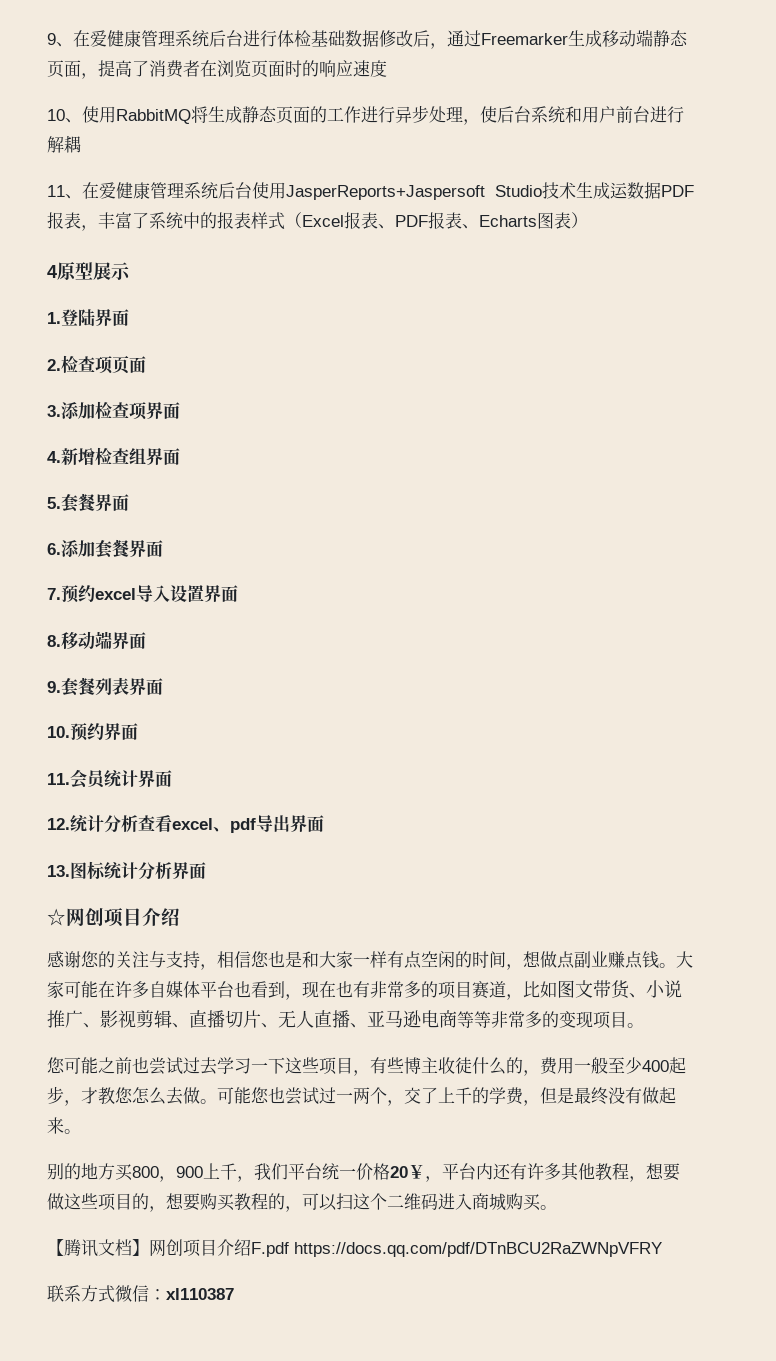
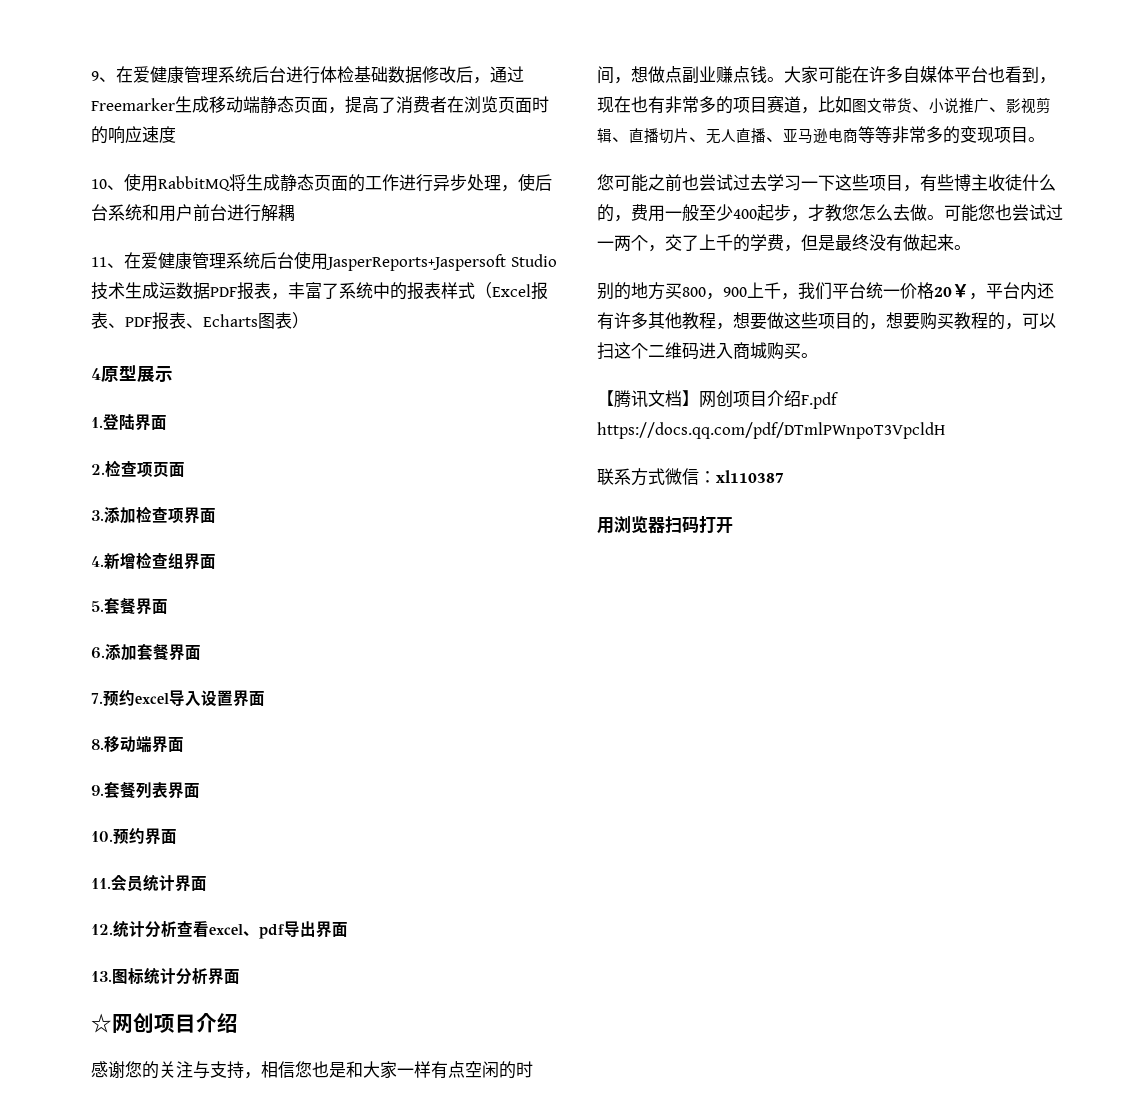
[294,1242,662,1257] https://docs.qq.com/pdf/DTnBCU2RaZWNpVFRY -> [597,422,945,439] https://docs.qq.com/pdf/DTmlPWnpoT3VpcldH
(234, 1294) none -> [597,515,733,534] // 用浏览器扫码打开

